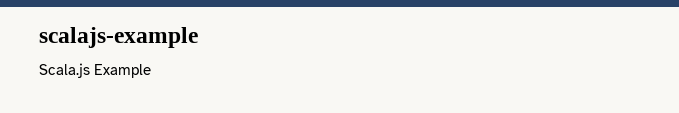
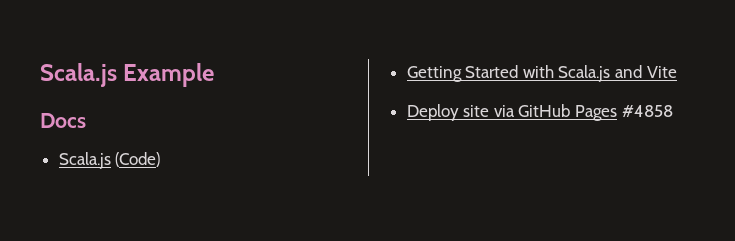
[39,27,198,48] [39,63,151,78] scalajs-example // Scala.js Example -> [40,63,215,87] [40,113,86,128] [58,152,161,169] [406,65,677,82] [406,104,673,121] Scala.js Example // Docs // Scala.js (Code) // Getting Started with Scala.js and Vite // Deploy site via GitHub Pages #4858

